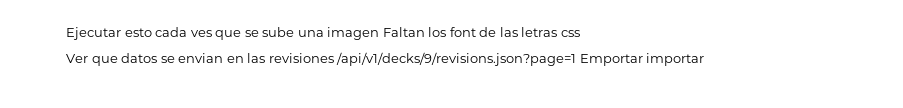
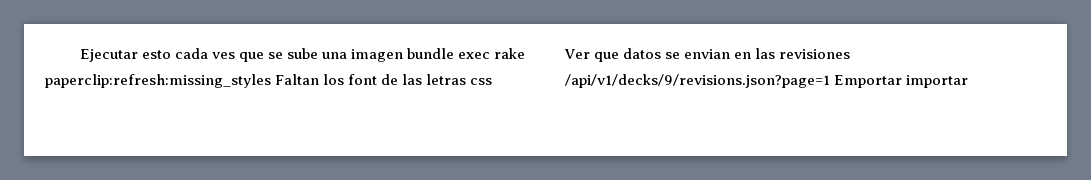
(380, 33) none -> [407,48,526,59] [45,74,271,88] bundle exec rake paperclip:refresh:missing_styles

